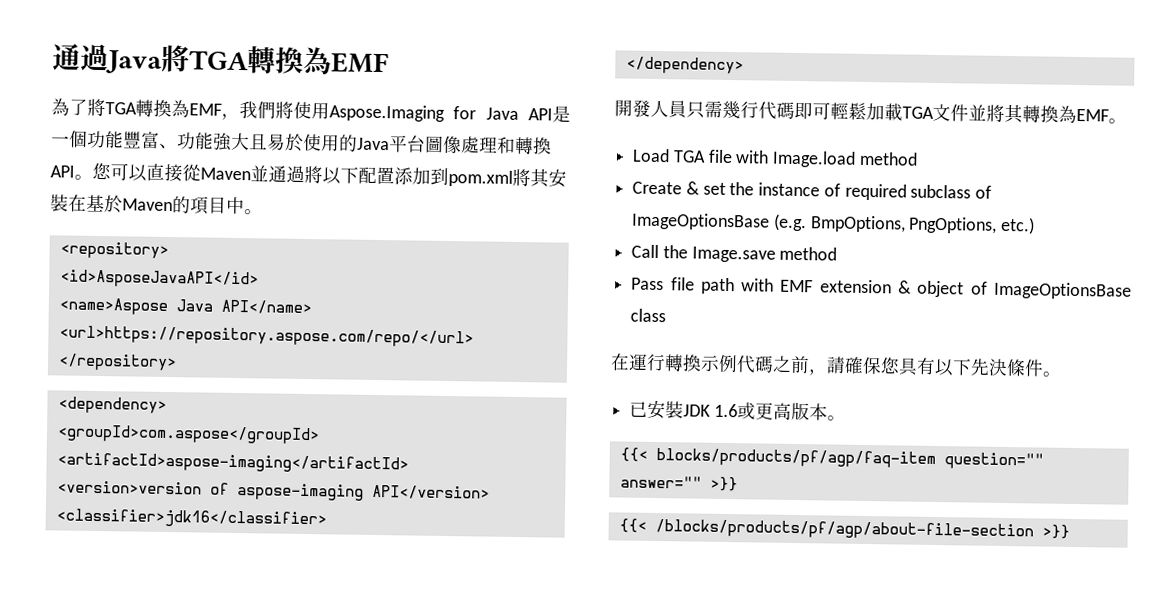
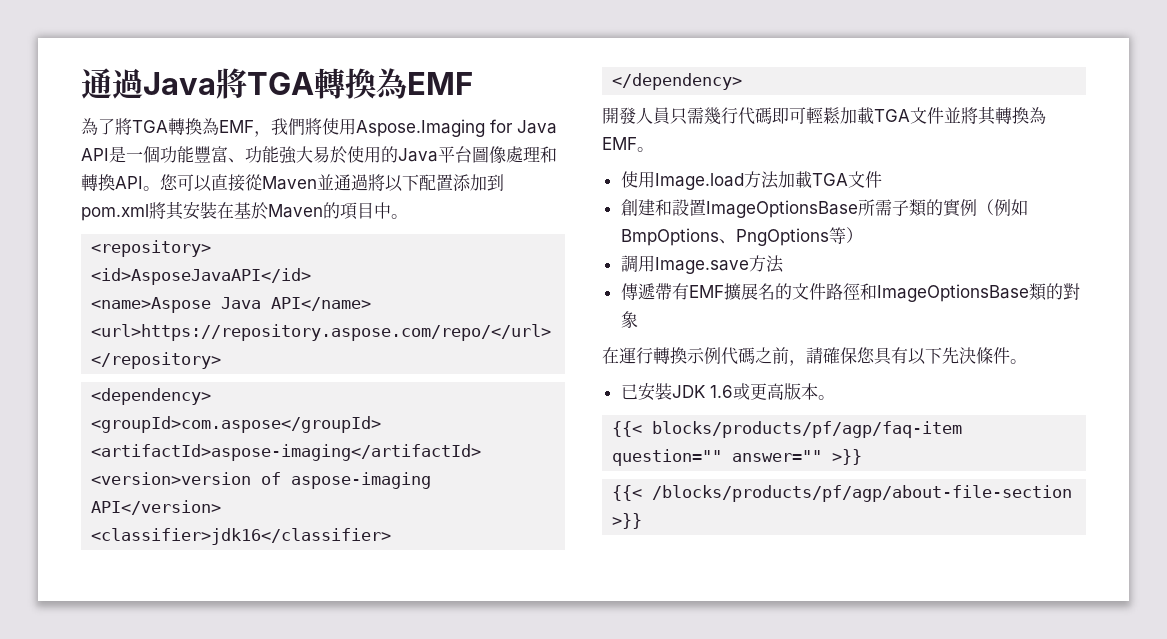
[249,133,268,150] 且 -> (313, 154) none
[632,148,918,168] [632,181,993,201] [631,212,1036,235] [631,244,838,263] [631,277,1132,300] [630,308,667,323] Load TGA file with Image.load method // Create & set the instance of required subclass of ImageOptionsBase (e.g. BmpOptions, PngOptions, etc.) // Call the Image.save method // Pass file path with EMF extension & object of ImageOptionsBase class -> [620,171,882,190] [620,199,1028,218] [620,227,863,246] [620,255,784,274] [620,283,1080,302] [620,311,638,328] 使用Image.load方法加載TGA文件 // 創建和設置ImageOptionsBase所需子類的實例（例如BmpOptions、PngOptions等） // 調用Image.save方法 // 傳遞帶有EMF擴展名的文件路徑和ImageOptionsBase類的對象

